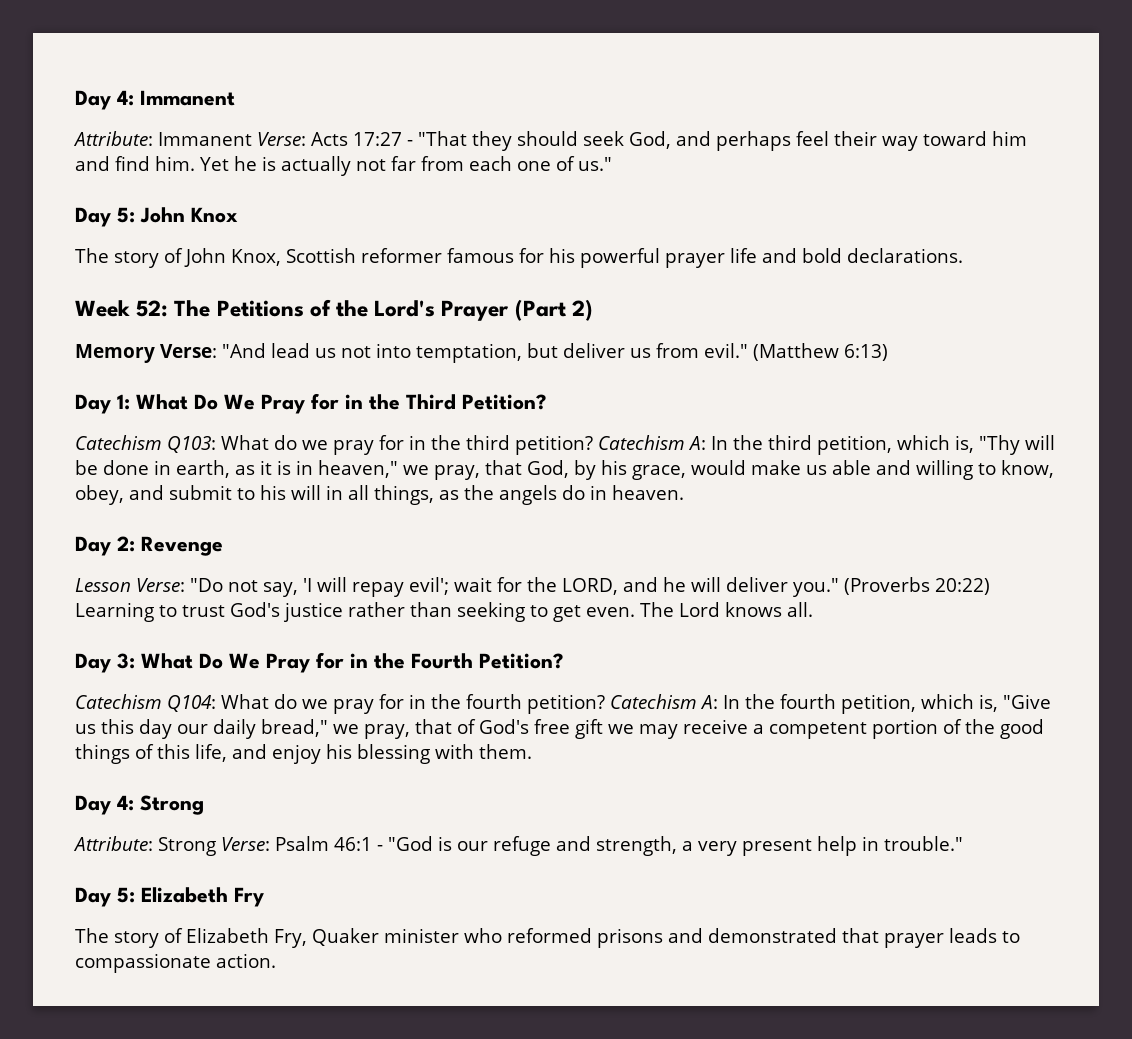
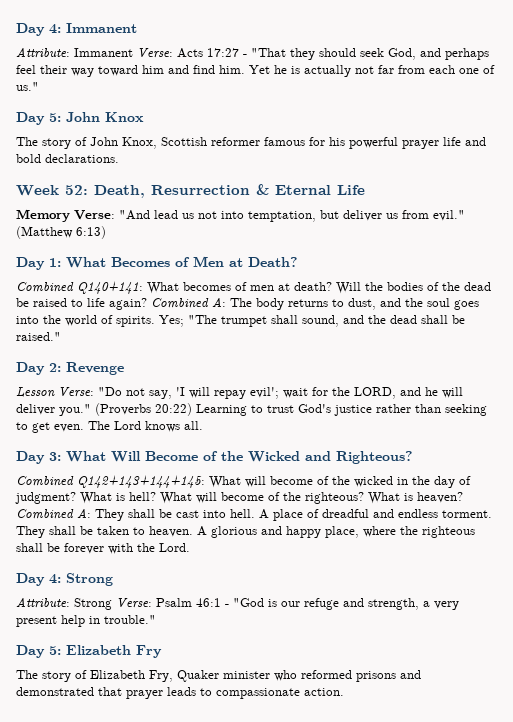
[174,299,593,321] The Petitions of the Lord's Prayer (Part 2) -> [94,184,365,198] Death, Resurrection & Eternal Life
[194,393,546,414] [75,435,1055,455] [75,460,1054,480] [75,485,684,505] Do We Pray for in the Third Petition? // Catechism Q103: What do we pray for in the third petition? Catechism A: In the third petition, which is, "Thy will be done in earth, as it is in heaven," we pray, that God, by his grace, would make us able and willing to know, obey, and submit to his will in all things, as the angels do in heaven. -> [111,256,298,267] [16,280,491,294] [16,297,479,310] [16,315,465,327] [16,332,61,341] Becomes of Men at Death? // Combined Q140+141: What becomes of men at death? Will the bodies of the dead be raised to life again? Combined A: The body returns to dust, and the soul goes into the world of spirits. Yes; "The trumpet shall sound, and the dead shall be raised."
[199,652,563,673] [75,694,1051,714] [75,719,1044,739] [75,744,532,764] Do We Pray for in the Fourth Petition? // Catechism Q104: What do we pray for in the fourth petition? Catechism A: In the fourth petition, which is, "Give us this day our daily bread," we pray, that of God's free gift we may receive a competent portion of the good things of this life, and enjoy his blessing with them. -> [111,451,413,464] [16,474,471,488] [15,492,463,504] [16,508,492,521] [16,526,475,538] [16,543,190,554] Will Become of the Wicked and Righteous? // Combined Q142+143+144+145: What will become of the wicked in the day of judgment? What is hell? What will become of the righteous? What is heaven? Combined A: They shall be cast into hell. A place of dreadful and endless torment. They shall be taken to heaven. A glorious and happy place, where the righteous shall be forever with the Lord.

